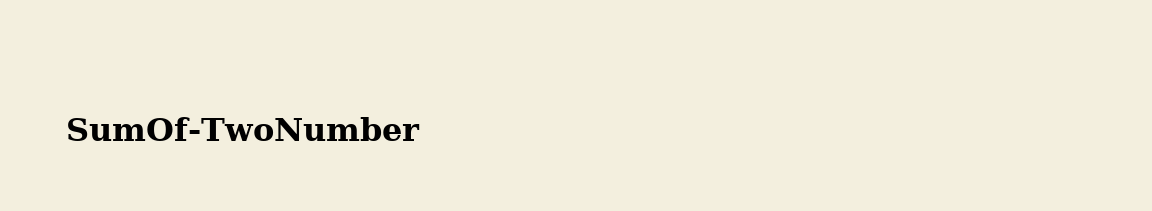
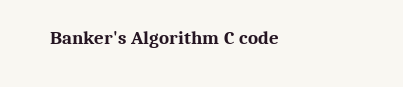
[66,117,420,141] SumOf-TwoNumber -> [50,31,279,48] Banker's Algorithm C code

